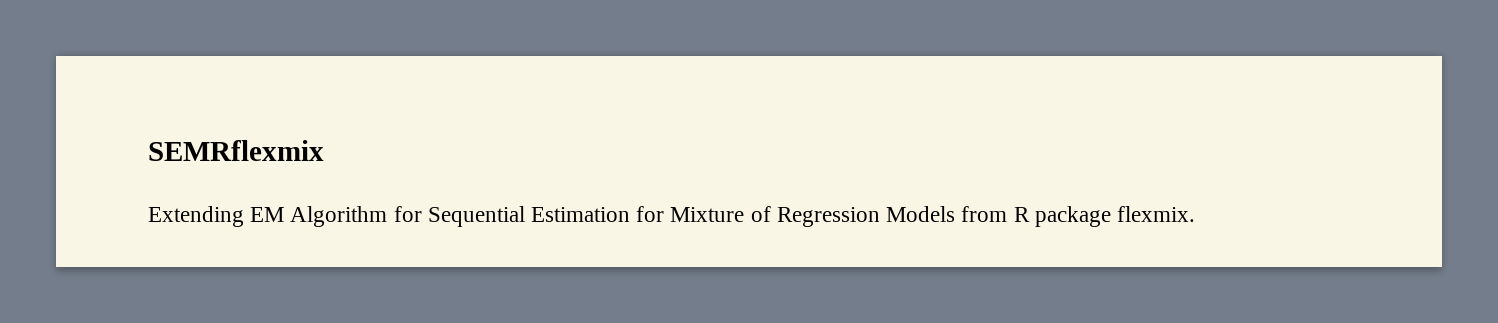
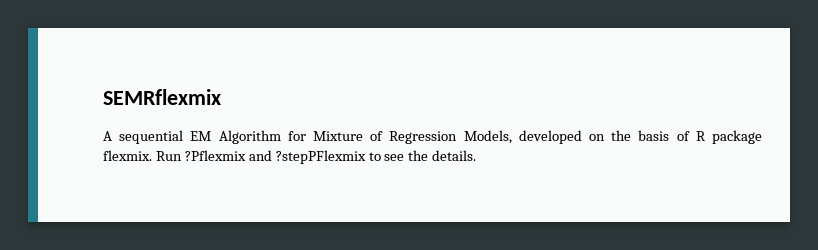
[148,206,244,227] Extending -> [103,130,184,144] A sequential
[427,206,1195,227] Sequential Estimation for Mixture of Regression Models from R package flexmix. -> [313,130,763,144] [103,150,477,164] Mixture of Regression Models, developed on the basis of R package flexmix. Run ?Pflexmix and ?stepPFlexmix to see the details.

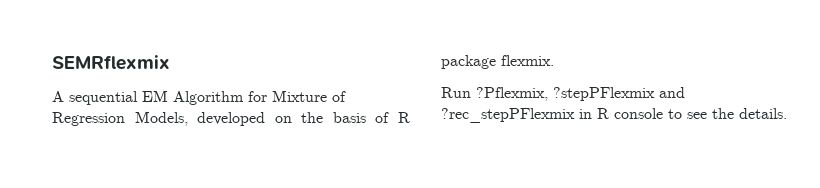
[155,150,366,164] Run ?Pflexmix and ?stepPFlexmix -> [441,87,685,101] [441,108,663,123] // Run ?Pflexmix, ?stepPFlexmix and ?rec_stepPFlexmix in R console

